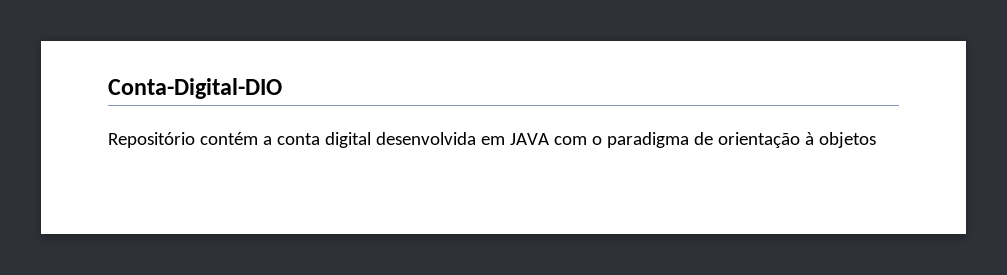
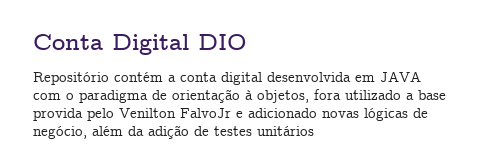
[108,78,282,99] Conta-Digital-DIO -> [33,34,247,55] Conta Digital DIO
[818,132,876,148] objetos -> [257,89,446,103] [33,108,428,121] [33,125,314,139] objetos, fora utilizado a base provida pelo Venilton FalvoJr e adicionado novas lógicas de negócio, além da adição de testes unitários

